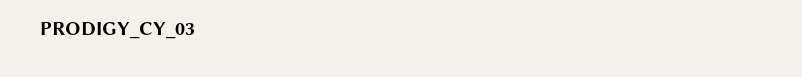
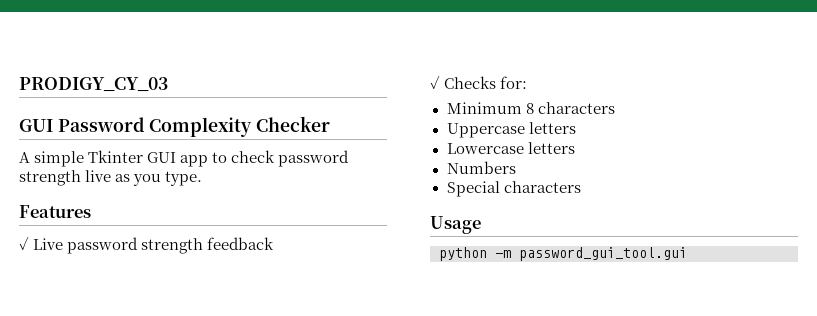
(195, 30) none -> [19,116,331,137] [19,150,350,167] [19,170,203,186] [19,205,91,218] [19,236,275,254] [430,75,528,89] [446,102,615,114] [446,122,576,138] [446,142,575,154] [446,161,516,174] [446,181,581,197] [430,216,481,234] [439,247,687,261] // GUI Password Complexity Checker // A simple Tkinter GUI app to check password strength live as you type. // Features // ✓ Live password strength feedback // ✓ Checks for: // Minimum 8 characters // Uppercase letters // Lowercase letters // Numbers // Special characters // Usage // python -m password_gui_tool.gui

